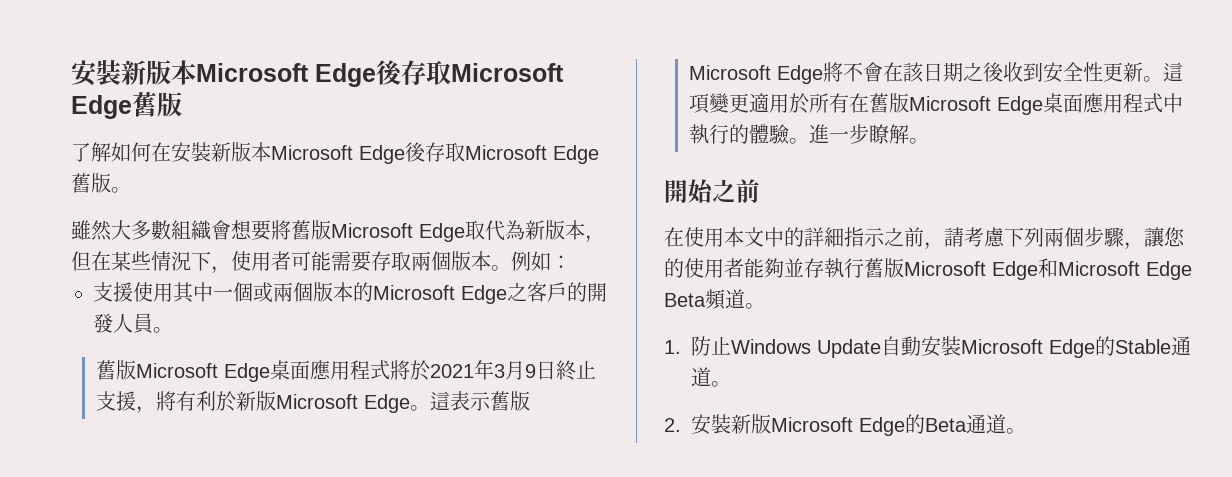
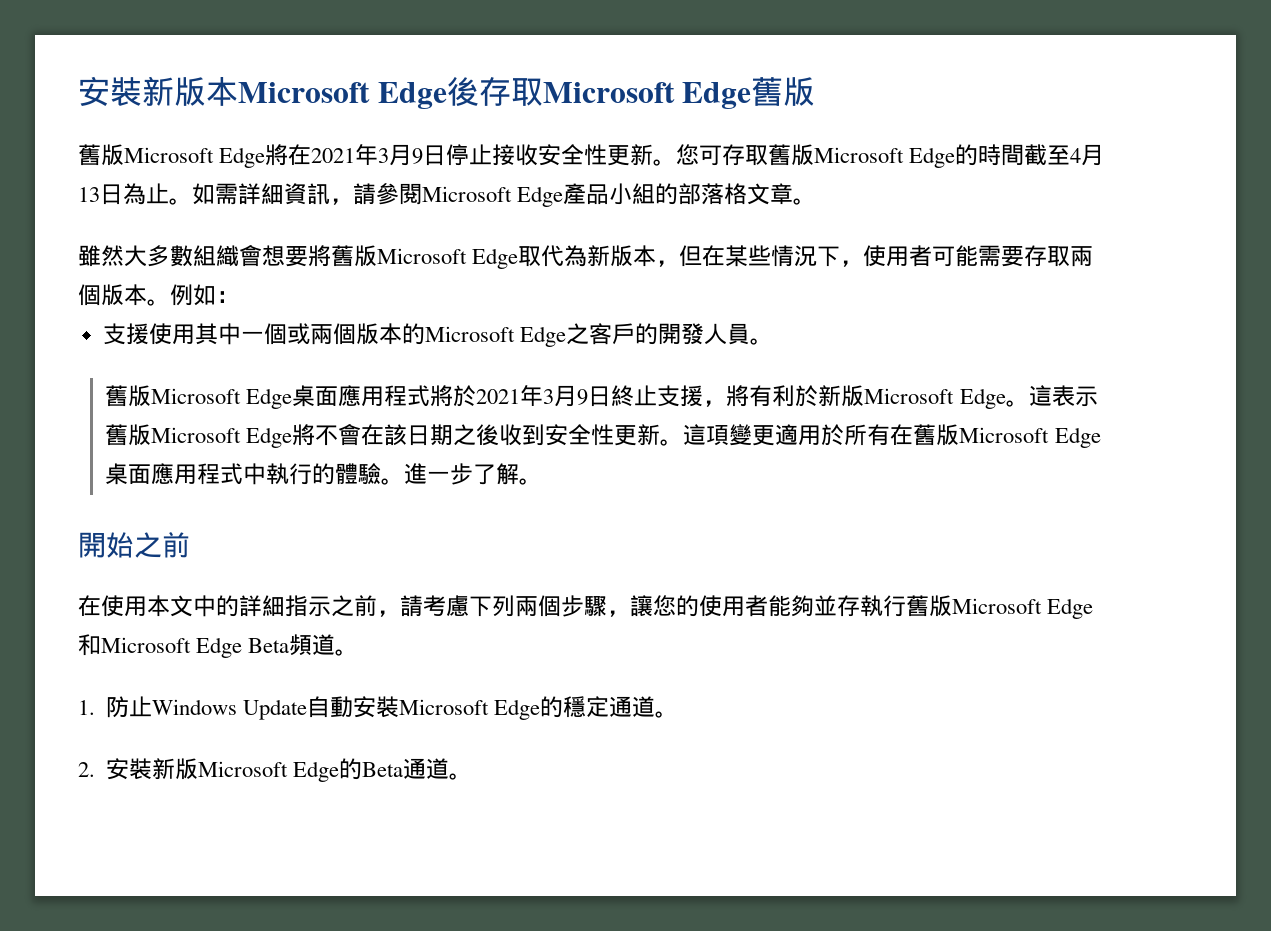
[71,142,599,164] [71,173,111,193] 了解如何在安裝新版本Microsoft Edge後存取Microsoft Edge舊版 -> [78,144,1105,168] [78,183,794,207] 舊版Microsoft Edge將在2021年3月9日停止接收安全性更新。您可存取舊版Microsoft Edge的時間截至4月13日為止。如需詳細資訊，請參閱Microsoft Edge產品小組的部落格文章
[868,124,889,144] 瞭 -> [473,464,497,485] 了
[1115,339,1171,354] Stable -> [563,696,610,718] 穩定

